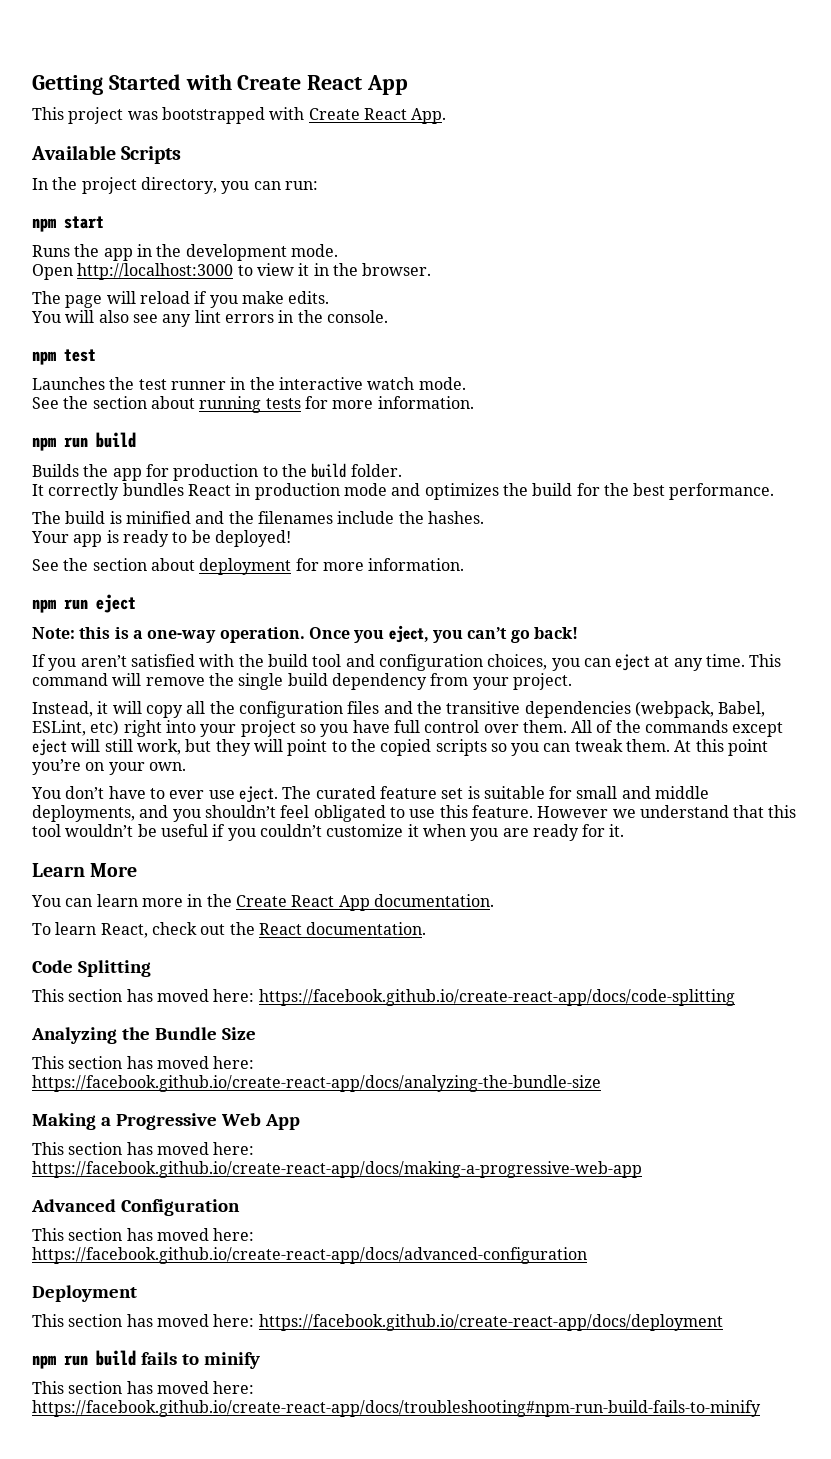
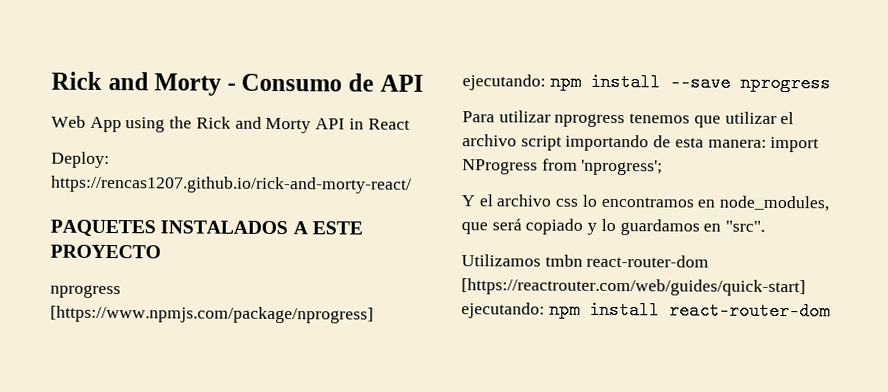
[32,74,409,95] [32,107,447,124] [31,145,182,164] [32,177,318,194] [32,216,104,232] [32,244,338,261] [32,263,432,280] [32,291,330,308] [31,310,388,327] [32,349,96,365] [32,377,466,390] [32,396,474,413] [32,432,136,451] [32,463,402,481] [32,483,775,500] [32,511,484,524] [31,530,291,547] [32,558,465,575] [32,594,136,613] [32,625,578,643] [32,654,782,671] [32,673,572,690] [32,701,766,718] [32,720,784,737] [32,739,769,756] [32,759,186,775] [31,786,710,803] [32,805,797,822] [32,824,625,841] [32,863,138,877] [31,894,494,911] [32,922,427,938] [32,960,151,977] [32,989,735,1006] [31,1027,256,1044] [32,1056,255,1069] [32,1075,601,1092] [32,1113,300,1130] [32,1142,255,1155] [32,1161,642,1178] [31,1199,240,1216] [32,1228,255,1241] [32,1247,587,1264] [32,1285,137,1302] [32,1314,723,1331] [32,1350,260,1369] [32,1381,255,1394] [32,1400,761,1417] Getting Started with Create React App // This project was bootstrapped with Create React App. // Available Scripts // In the project directory, you can run: // npm start // Runs the app in the development mode. // Open http://localhost:3000 to view it in the browser. // The page will reload if you make edits. // You will also see any lint errors in the console. // npm test // Launches the test runner in the interactive watch mode. // See the section about running tests for more information. // npm run build // Builds the app for production to the build folder. // It correctly bundles React in production mode and optimizes the build for the best performance. // The build is minified and the filenames include the hashes. // Your app is ready to be deployed! // See the section about deployment for more information. // npm run eject // Note: this is a one-way operation. Once you eject, you can’t go back! // If you aren’t satisfied with the build tool and configuration choices, you can eject at any time. This command will remove the single build dependency from your project. // Instead, it will copy all the configuration files and the transitive dependencies (webpack, Babel, ESLint, etc) right into your project so you have full control over them. All of the commands except eject will still work, but they will point to the copied scripts so you can tweak them. At this point you’re on your own. // You don’t have to ever use eject. The curated feature set is suitable for small and middle deployments, and you shouldn’t feel obligated to use this feature. However we understand that this tool wouldn’t be useful if you couldn’t customize it when you are ready for it. // Learn More // You can learn more in the Create React App documentation. // To learn React, check out the React documentation. // Code Splitting // This section has moved here: https://facebook.github.io/create-react-app/docs/code-splitting // Analyzing the Bundle Size // This section has moved here: https://facebook.github.io/create-react-app/docs/analyzing-the-bundle-size // Making a Progressive Web App // This section has moved here: https://facebook.github.io/create-react-app/docs/making-a-progressive-web-app // Advanced Configuration // This section has moved here: https://facebook.github.io/create-react-app/docs/advanced-configuration // Deployment // This section has moved here: https://facebook.github.io/create-react-app/docs/deployment // npm run build fails to minify // This section has moved here: https://facebook.github.io/create-react-app/docs/troubleshooting#npm-run-build-fails-to-minify -> [51,71,424,96] [51,115,410,134] [51,151,110,169] [51,175,412,194] [50,219,363,237] [50,244,161,259] [50,284,121,299] [50,305,374,324] [462,72,831,93] [462,110,795,128] [462,134,820,153] [462,158,664,176] [461,194,831,212] [461,218,766,236] [461,254,710,268] [461,278,806,297] [461,300,830,321] Rick and Morty - Consumo de API // Web App using the Rick and Morty API in React // Deploy: https://rencas1207.github.io/rick-and-morty-react/ // PAQUETES INSTALADOS A ESTE PROYECTO // nprogress [https://www.npmjs.com/package/nprogress] ejecutando: npm install --save nprogress // Para utilizar nprogress tenemos que utilizar el archivo script importando de esta manera: import NProgress from 'nprogress'; // Y el archivo css lo encontramos en node_modules, que será copiado y lo guardamos en "src". // Utilizamos tmbn react-router-dom [https://reactrouter.com/web/guides/quick-start] ejecutando: npm install react-router-dom

